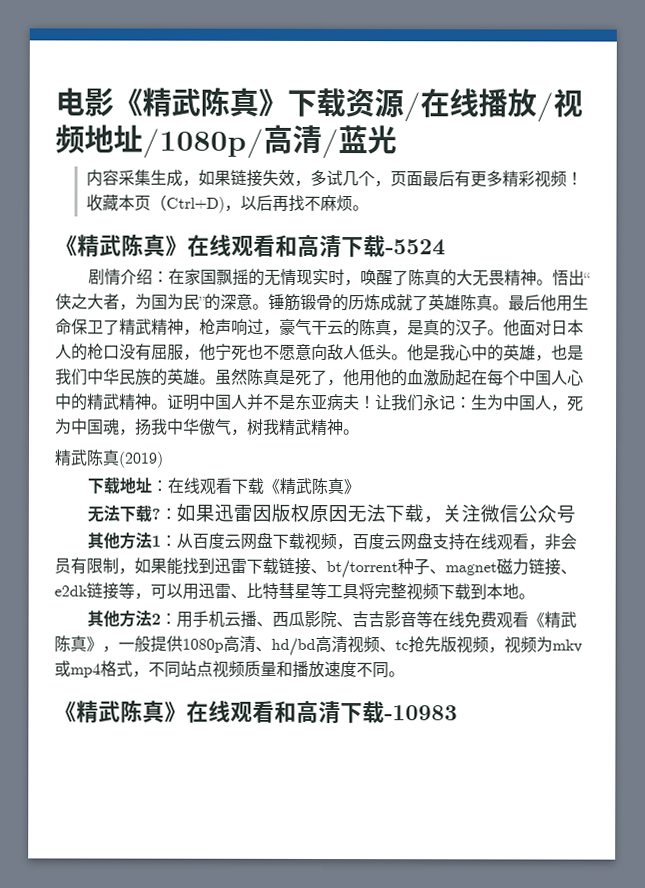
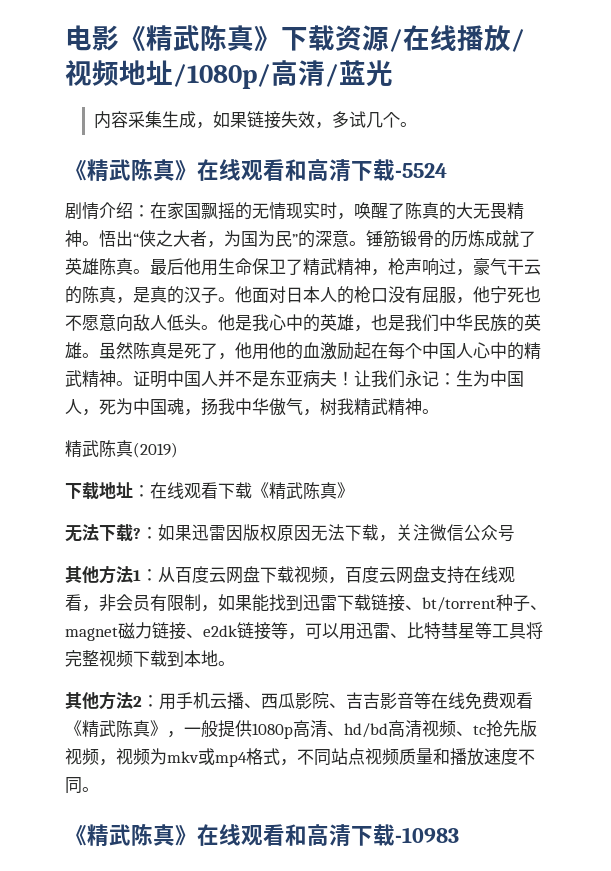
[373,170,583,188] [85,194,353,213] ，页面最后有更多精彩视频！收藏本页（Ctrl+D)，以后再找不麻烦 -> (400, 120) none

